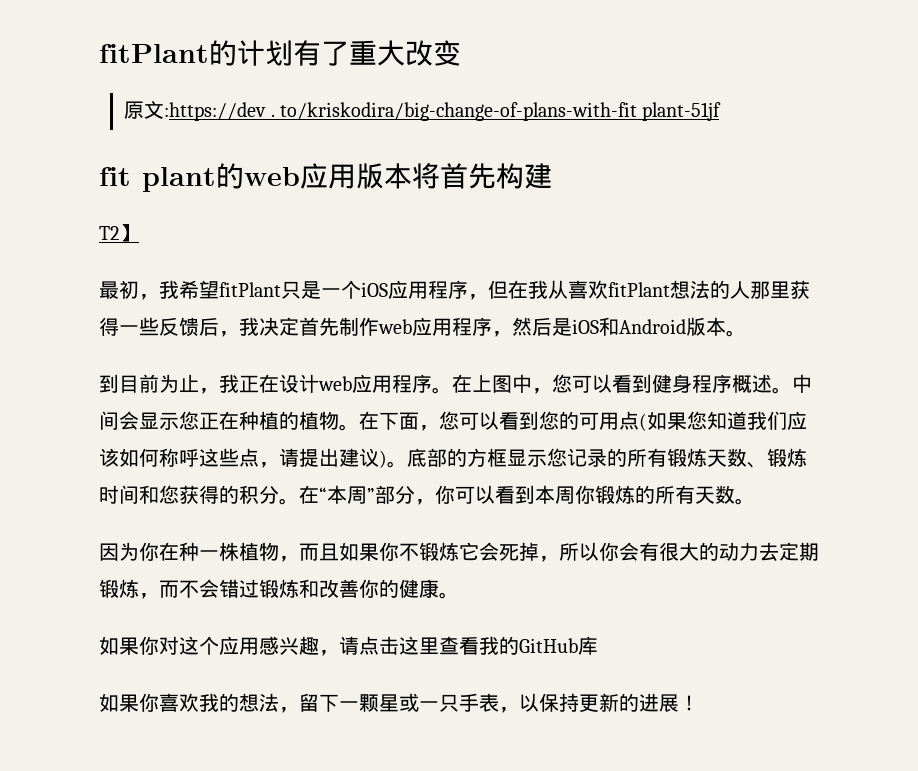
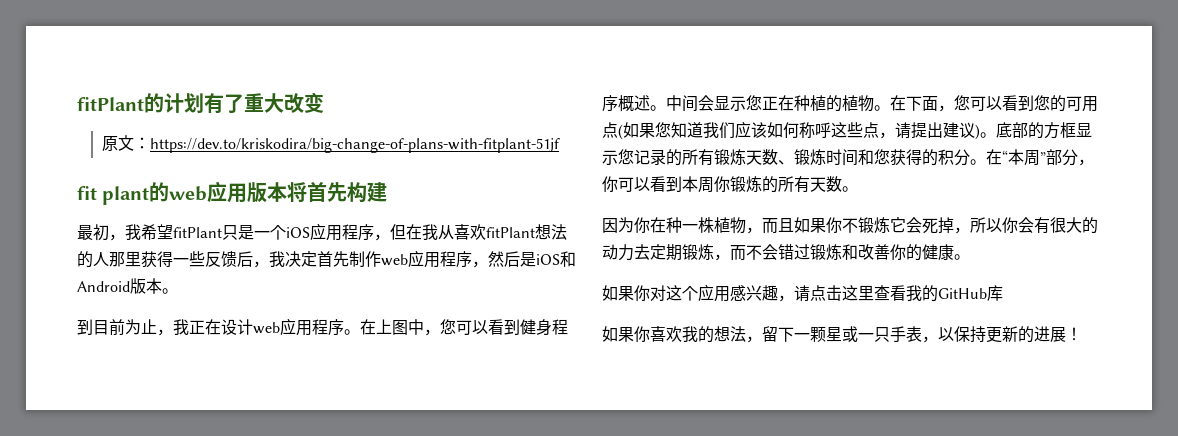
[164,102,722,121] :https://dev . to/kriskodira/big-change-of-plans-with-fit plant-51jf -> [134,137,561,153] ：https://dev.to/kriskodira/big-change-of-plans-with-fitplant-51jf
[99,224,139,242] // T2】 -> (388, 192) none

